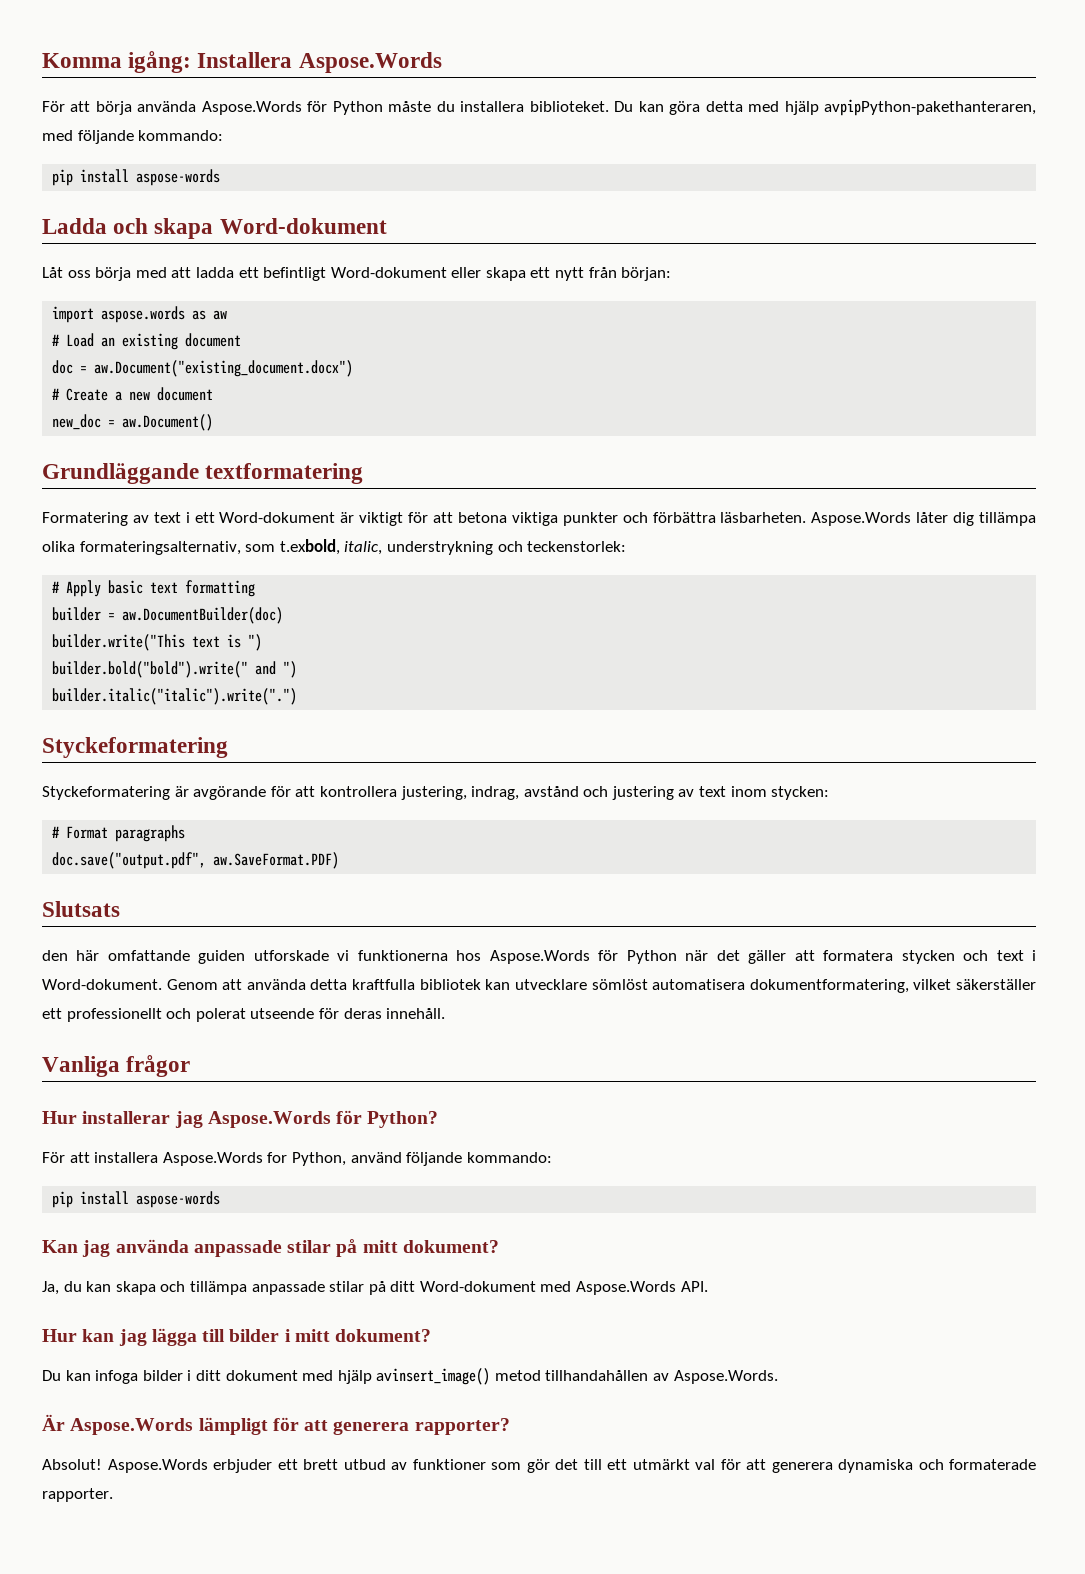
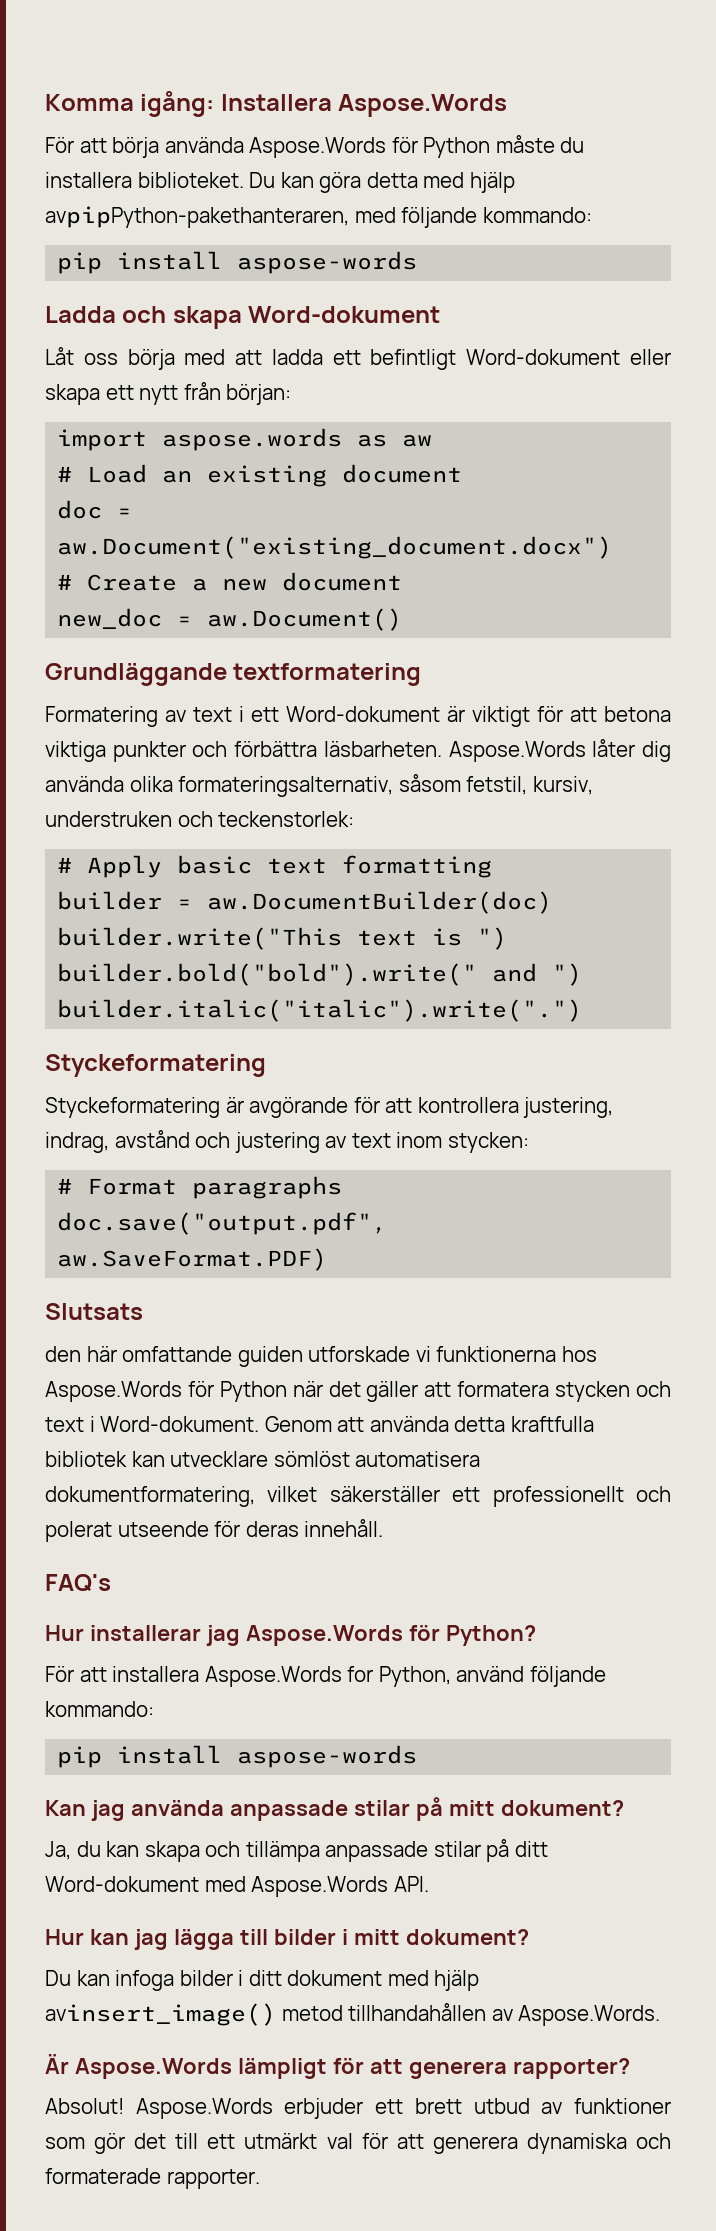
[979,512,1037,526] tillämpa -> [45,776,124,792] använda
[245,539,493,555] som t.exbold, italic, understrykning -> [398,774,593,795] [45,811,172,827] såsom fetstil, kursiv, understruken
[42,1055,191,1077] Vanliga frågor -> [45,1574,111,1592] FAQ's

